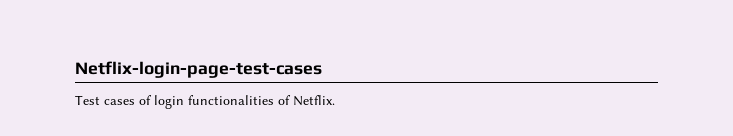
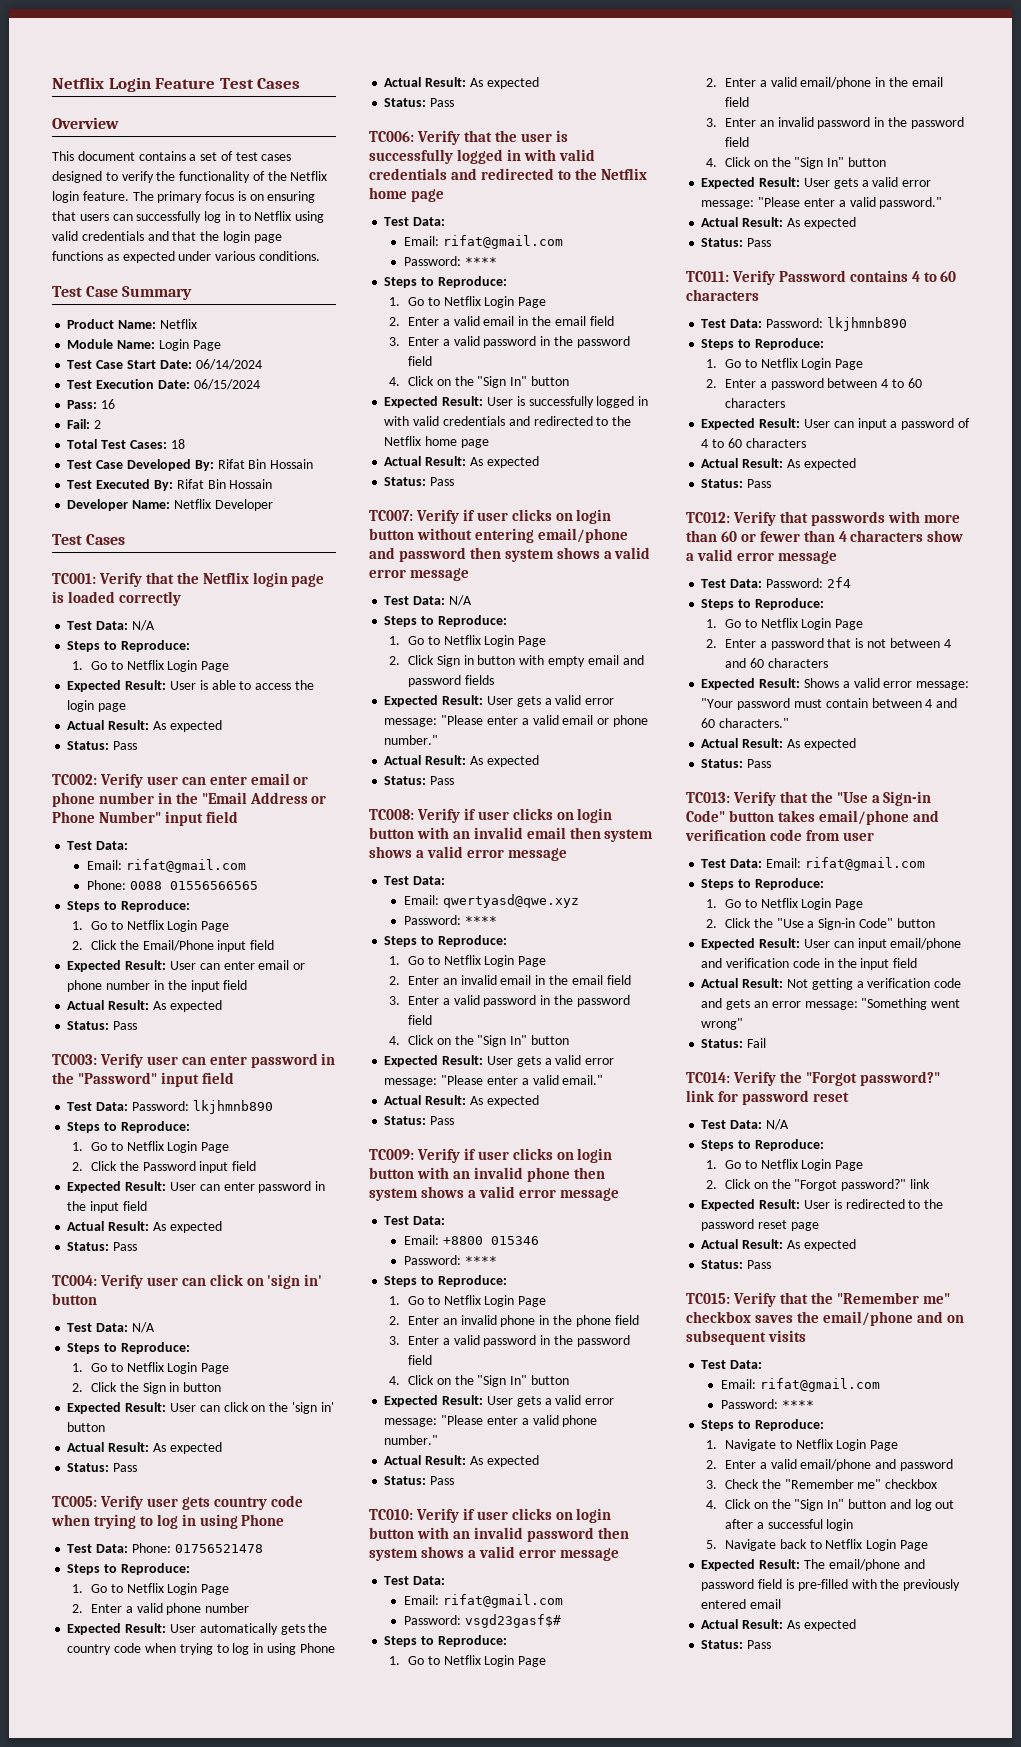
[75,61,322,78] [75,95,335,109] Netflix-login-page-test-cases // Test cases of login functionalities of Netflix. -> [52,77,301,92] [52,117,119,129] [52,151,292,161] [52,171,328,183] [52,191,316,203] [52,211,325,223] [52,231,282,243] [52,251,320,263] [52,286,193,300] [67,319,197,329] [67,339,221,351] [67,359,262,370] [67,379,260,390] [67,399,116,409] [67,419,102,429] [67,439,185,449] [67,459,314,471] [67,479,273,491] [67,499,273,511] [52,534,126,545] [52,572,325,587] [52,591,181,606] [67,620,155,631] [67,640,190,652] [71,660,230,672] [67,680,314,692] [67,700,127,712] [67,720,222,732] [67,741,138,750] [52,773,309,788] [52,792,327,807] [52,811,238,826] [67,841,129,850] [86,859,246,873] [86,880,258,890] [67,900,190,912] [71,920,230,932] [71,940,275,952] [67,960,306,972] [67,980,248,992] [67,1000,222,1012] [67,1021,138,1030] [52,1053,336,1068] [52,1072,234,1087] [67,1100,273,1114] [67,1121,190,1133] [71,1141,230,1153] [71,1161,257,1173] [67,1181,326,1193] [67,1201,147,1213] [67,1221,222,1233] [67,1242,138,1251] [52,1274,323,1289] [52,1293,97,1305] [67,1322,155,1333] [67,1342,190,1354] [71,1362,230,1374] [71,1382,222,1394] [67,1402,334,1414] [67,1422,106,1432] [67,1442,222,1454] [67,1463,138,1472] [52,1495,303,1510] [51,1514,285,1529] [67,1543,263,1553] [67,1563,190,1575] [71,1583,230,1595] [71,1603,250,1615] [67,1623,328,1635] [67,1643,335,1655] [384,77,539,89] [384,98,455,107] [369,130,568,145] [369,149,595,164] [369,168,647,180] [369,187,444,202] [384,217,446,226] [403,235,563,249] [403,256,497,266] [384,276,507,288] [388,296,547,308] [388,316,614,326] [388,336,630,348] [408,356,433,366] [388,376,569,388] [384,396,649,408] [384,416,632,426] [384,436,489,448] [384,456,539,468] [384,477,455,486] [369,509,612,524] [369,528,628,543] [369,547,651,562] [369,568,469,581] [384,595,472,606] [384,615,507,627] [388,635,547,647] [388,655,644,667] [408,675,494,687] [384,695,615,707] [384,715,648,727] [384,735,439,745] [384,755,539,767] [384,776,455,785] [369,808,613,823] [369,827,654,842] [369,846,567,861] [384,876,446,885] [403,894,579,908] [403,915,497,925] [384,935,507,947] [388,955,547,967] [388,975,631,985] [388,995,630,1007] [408,1015,433,1025] [388,1035,569,1047] [384,1055,615,1067] [384,1075,604,1087] [384,1095,539,1107] [384,1116,455,1125] [369,1148,613,1163] [369,1167,605,1182] [369,1186,619,1201] [384,1216,446,1225] [403,1235,539,1245] [403,1255,497,1265] [384,1275,507,1287] [388,1295,547,1307] [388,1315,639,1327] [388,1335,630,1347] [408,1355,433,1365] [388,1375,569,1387] [384,1395,615,1407] [384,1415,598,1427] [384,1435,439,1445] [384,1455,539,1467] [384,1476,455,1485] [369,1508,612,1523] [369,1527,629,1542] [369,1546,619,1561] [384,1576,446,1585] [403,1594,563,1608] [403,1614,561,1628] [384,1635,507,1647] [388,1655,547,1667] [705,77,943,89] [725,97,750,107] [705,117,964,129] [725,137,750,147] [705,157,886,169] [701,177,932,189] [701,197,943,209] [701,217,856,229] [701,238,772,247] [686,270,957,285] [686,289,759,301] [701,317,907,331] [701,338,824,350] [705,358,864,370] [705,378,922,390] [725,398,786,408] [701,418,970,430] [701,438,806,448] [701,458,856,470] [701,479,772,488] [686,511,960,526] [686,530,964,542] [686,549,837,564] [701,577,851,588] [701,598,824,610] [705,618,864,630] [705,638,951,650] [725,658,828,668] [701,678,970,690] [701,698,958,710] [701,718,790,728] [701,738,856,750] [701,759,772,768] [686,791,932,806] [686,810,939,825] [685,829,874,841] [701,857,925,871] [701,878,824,890] [705,898,864,910] [705,918,935,930] [701,938,962,950] [701,958,918,970] [701,978,962,990] [701,998,961,1010] [701,1018,744,1030] [701,1038,767,1048] [686,1071,940,1086] [686,1090,849,1105] [701,1119,789,1130] [701,1139,824,1151] [705,1159,864,1171] [705,1179,930,1191] [701,1199,944,1211] [701,1219,819,1231] [701,1239,856,1251] [701,1260,772,1269] [686,1292,950,1307] [686,1311,964,1326] [686,1330,806,1345] [701,1360,763,1369] [720,1378,880,1392] [720,1399,814,1409] [701,1419,824,1431] [705,1439,899,1451] [705,1459,953,1471] [705,1479,938,1489] [705,1499,955,1511] [725,1519,854,1531] [705,1539,928,1551] [701,1559,925,1571] [701,1579,961,1591] [701,1599,782,1609] [701,1619,856,1631] [701,1640,772,1649] Netflix Login Feature Test Cases // Overview // This document contains a set of test cases designed to verify the functionality of the Netflix login feature. The primary focus is on ensuring that users can successfully log in to Netflix using valid credentials and that the login page functions as expected under various conditions. // Test Case Summary // Product Name: Netflix // Module Name: Login Page // Test Case Start Date: 06/14/2024 // Test Execution Date: 06/15/2024 // Pass: 16 // Fail: 2 // Total Test Cases: 18 // Test Case Developed By: Rifat Bin Hossain // Test Executed By: Rifat Bin Hossain // Developer Name: Netflix Developer // Test Cases // TC001: Verify that the Netflix login page is loaded correctly // Test Data: N/A // Steps to Reproduce: // 1. Go to Netflix Login Page // Expected Result: User is able to access the login page // Actual Result: As expected // Status: Pass // TC002: Verify user can enter email or phone number in the "Email Address or Phone Number" input field // Test Data: // Email: rifat@gmail.com // Phone: 0088 01556566565 // Steps to Reproduce: // 1. Go to Netflix Login Page // 2. Click the Email/Phone input field // Expected Result: User can enter email or phone number in the input field // Actual Result: As expected // Status: Pass // TC003: Verify user can enter password in the "Password" input field // Test Data: Password: lkjhmnb890 // Steps to Reproduce: // 1. Go to Netflix Login Page // 2. Click the Password input field // Expected Result: User can enter password in the input field // Actual Result: As expected // Status: Pass // TC004: Verify user can click on 'sign in' button // Test Data: N/A // Steps to Reproduce: // 1. Go to Netflix Login Page // 2. Click the Sign in button // Expected Result: User can click on the 'sign in' button // Actual Result: As expected // Status: Pass // TC005: Verify user gets country code when trying to log in using Phone // Test Data: Phone: 01756521478 // Steps to Reproduce: // 1. Go to Netflix Login Page // 2. Enter a valid phone number // Expected Result: User automatically gets the country code when trying to log in using Phone // Actual Result: As expected // Status: Pass // TC006: Verify that the user is successfully logged in with valid credentials and redirected to the Netflix home page // Test Data: // Email: rifat@gmail.com // Password: **** // Steps to Reproduce: // 1. Go to Netflix Login Page // 2. Enter a valid email in the email field // 3. Enter a valid password in the password field // 4. Click on the "Sign In" button // Expected Result: User is successfully logged in with valid credentials and redirected to the Netflix home page // Actual Result: As expected // Status: Pass // TC007: Verify if user clicks on login button without entering email/phone and password then system shows a valid error message // Test Data: N/A // Steps to Reproduce: // 1. Go to Netflix Login Page // 2. Click Sign in button with empty email and password fields // Expected Result: User gets a valid error message: "Please enter a valid email or phone number." // Actual Result: As expected // Status: Pass // TC008: Verify if user clicks on login button with an invalid email then system shows a valid error message // Test Data: // Email: qwertyasd@qwe.xyz // Password: **** // Steps to Reproduce: // 1. Go to Netflix Login Page // 2. Enter an invalid email in the email field // 3. Enter a valid password in the password field // 4. Click on the "Sign In" button // Expected Result: User gets a valid error message: "Please enter a valid email." // Actual Result: As expected // Status: Pass // TC009: Verify if user clicks on login button with an invalid phone then system shows a valid error message // Test Data: // Email: +8800 015346 // Password: **** // Steps to Reproduce: // 1. Go to Netflix Login Page // 2. Enter an invalid phone in the phone field // 3. Enter a valid password in the password field // 4. Click on the "Sign In" button // Expected Result: User gets a valid error message: "Please enter a valid phone number." // Actual Result: As expected // Status: Pass // TC010: Verify if user clicks on login button with an invalid password then system shows a valid error message // Test Data: // Email: rifat@gmail.com // Password: vsgd23gasf$# // Steps to Reproduce: // 1. Go to Netflix Login Page // 2. Enter a valid email/phone in the email field // 3. Enter an invalid password in the password field // 4. Click on the "Sign In" button // Expected Result: User gets a valid error message: "Please enter a valid password." // Actual Result: As expected // Status: Pass // TC011: Verify Password contains 4 to 60 characters // Test Data: Password: lkjhmnb890 // Steps to Reproduce: // 1. Go to Netflix Login Page // 2. Enter a password between 4 to 60 characters // Expected Result: User can input a password of 4 to 60 characters // Actual Result: As expected // Status: Pass // TC012: Verify that passwords with more than 60 or fewer than 4 characters show a valid error message // Test Data: Password: 2f4 // Steps to Reproduce: // 1. Go to Netflix Login Page // 2. Enter a password that is not between 4 and 60 characters // Expected Result: Shows a valid error message: "Your password must contain between 4 and 60 characters." // Actual Result: As expected // Status: Pass // TC013: Verify that the "Use a Sign-in Code" button takes email/phone and verification code from user // Test Data: Email: rifat@gmail.com // Steps to Reproduce: // 1. Go to Netflix Login Page // 2. Click the "Use a Sign-in Code" button // Expected Result: User can input email/phone and verification code in the input field // Actual Result: Not getting a verification code and gets an error message: "Something went wrong" // Status: Fail // TC014: Verify the "Forgot password?" link for password reset // Test Data: N/A // Steps to Reproduce: // 1. Go to Netflix Login Page // 2. Click on the "Forgot password?" link // Expected Result: User is redirected to the password reset page // Actual Result: As expected // Status: Pass // TC015: Verify that the "Remember me" checkbox saves the email/phone and on subsequent visits // Test Data: // Email: rifat@gmail.com // Password: **** // Steps to Reproduce: // 1. Navigate to Netflix Login Page // 2. Enter a valid email/phone and password // 3. Check the "Remember me" checkbox // 4. Click on the "Sign In" button and log out after a successful login // 5. Navigate back to Netflix Login Page // Expected Result: The email/phone and password field is pre-filled with the previously entered email // Actual Result: As expected // Status: Pass

